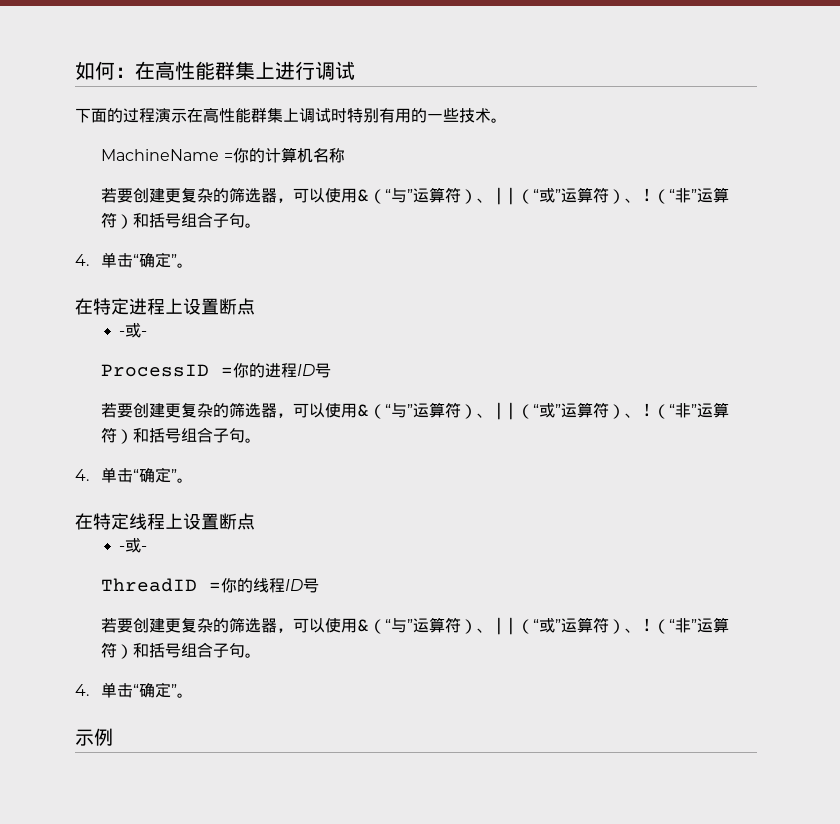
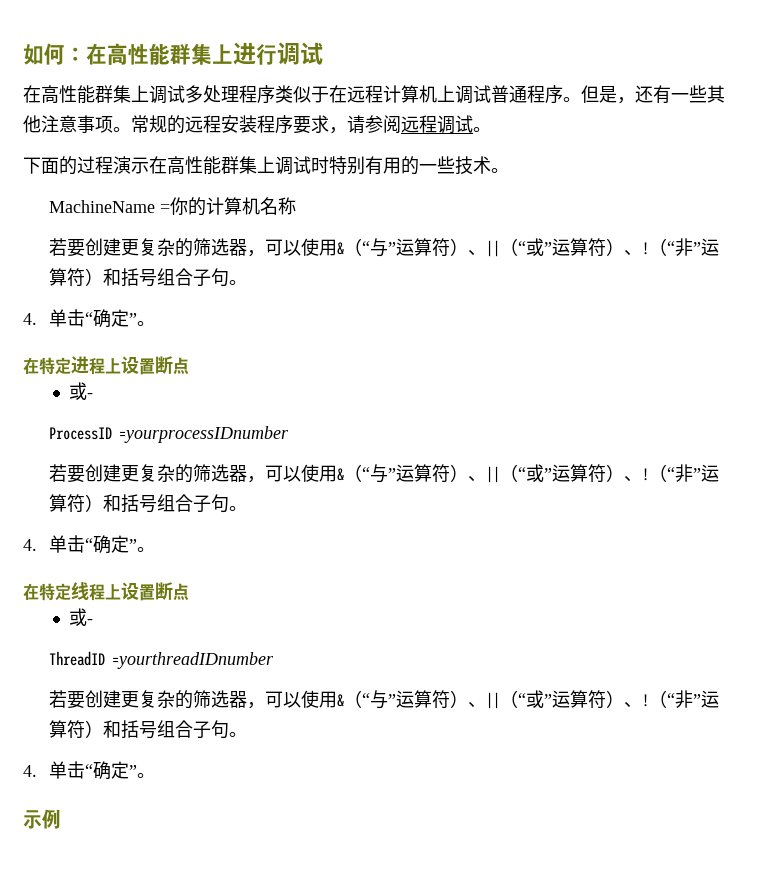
(355, 70) none -> [23,85,725,104] [23,115,491,134] // 在高性能群集上调试多处理程序类似于在远程计算机上调试普通程序。但是，还有一些其他注意事项。常规的远程安装程序要求，请参阅远程调试。
[118,331,125,336] - -> (189, 365) none
[221,363,332,378] =你的进程ID号 -> [119,426,290,443] =yourprocessIDnumber
[118,546,125,551] - -> (189, 591) none
[209,578,320,593] =你的线程ID号 -> [112,652,275,669] =yourthreadIDnumber

